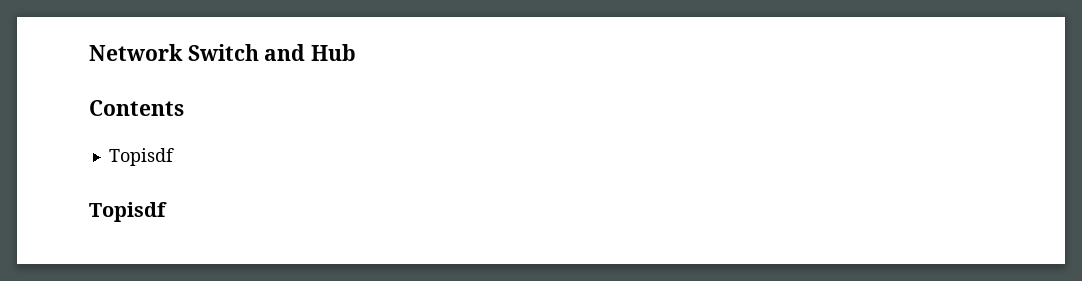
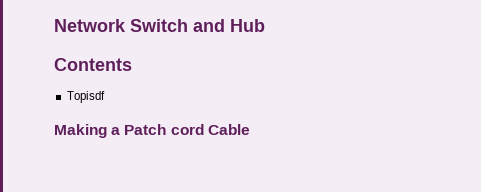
[89,202,167,222] Topisdf -> [54,124,250,138] Making a Patch cord Cable

